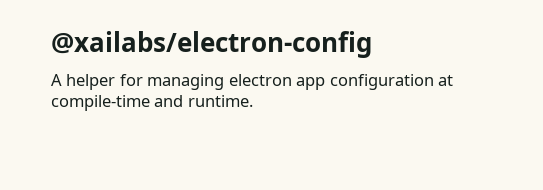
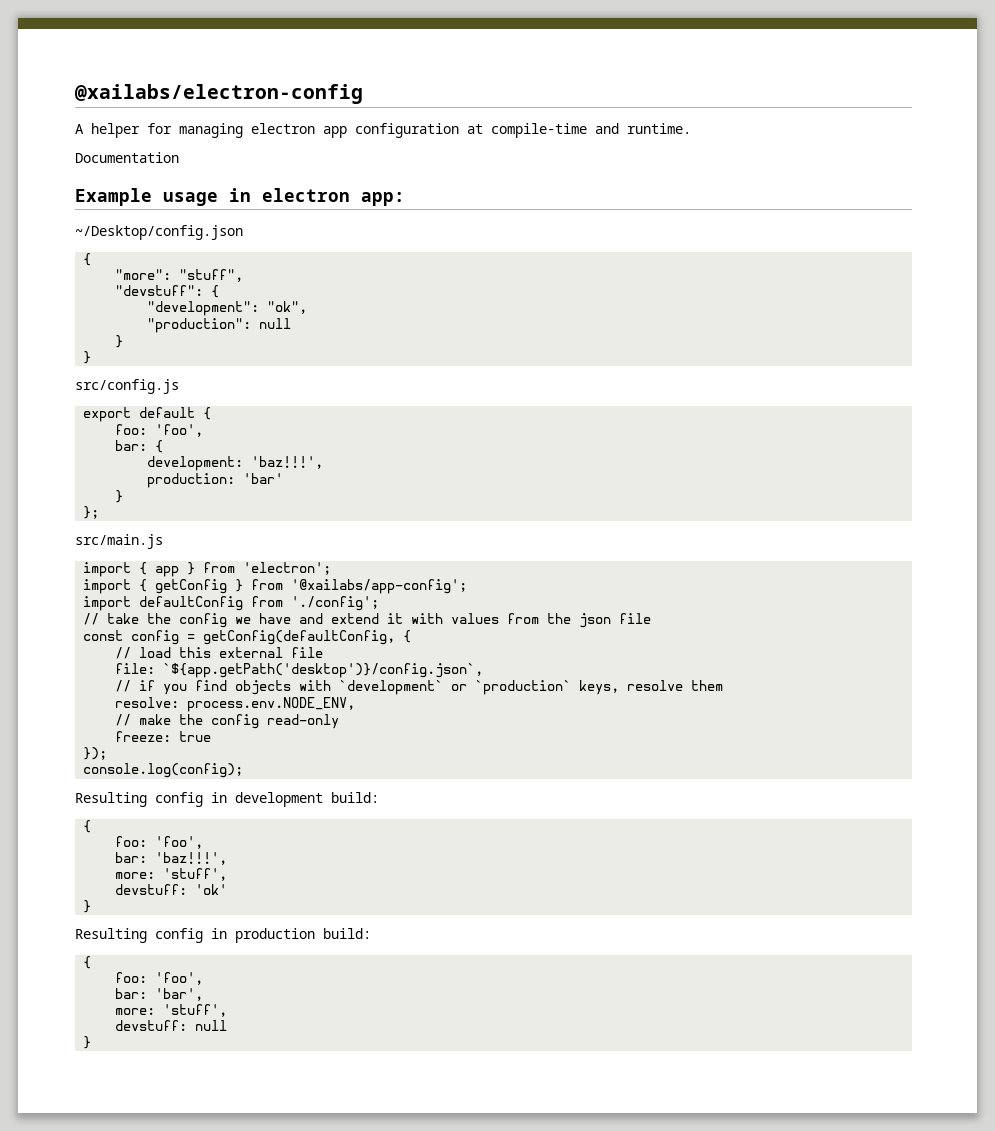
(253, 101) none -> [75,152,179,163] [75,188,405,206] [75,225,243,240] [83,253,92,266] [115,269,244,282] [115,285,220,298] [147,301,308,316] [147,318,292,333] [115,335,124,348] [83,351,92,364] [75,379,179,394] [83,407,212,422] [115,424,204,437] [115,440,164,453] [147,456,324,471] [147,473,284,488] [115,490,124,503] [83,506,100,519] [75,534,163,549] [83,562,332,577] [83,579,468,594] [83,596,380,611] [83,613,652,628] [83,630,412,645] [115,647,324,659] [115,663,484,678] [115,680,724,695] [115,697,356,712] [115,714,340,729] [115,731,212,742] [83,747,108,760] [83,763,244,778] [75,792,379,807] [83,820,92,833] [115,836,204,849] [115,852,228,865] [115,868,228,881] [115,884,228,895] [83,900,92,913] [75,928,371,943] [83,956,92,969] [115,972,204,985] [115,988,204,1001] [115,1004,228,1017] [115,1020,228,1031] [83,1036,92,1049] // Documentation // Example usage in electron app: // ~/Desktop/config.json // { // "more": "stuff", // "devstuff": { // "development": "ok", // "production": null // } // } // src/config.js // export default { // foo: 'foo', // bar: { // development: 'baz!!!', // production: 'bar' // } // }; // src/main.js // import { app } from 'electron'; // import { getConfig } from '@xailabs/app-config'; // import defaultConfig from './config'; // // take the config we have and extend it with values from the json file // const config = getConfig(defaultConfig, { // // load this external file // file: `${app.getPath('desktop')}/config.json`, // // if you find objects with `development` or `production` keys, resolve them // resolve: process.env.NODE_ENV, // // make the config read-only // freeze: true // }); // console.log(config); // Resulting config in development build: // { // foo: 'foo', // bar: 'baz!!!', // more: 'stuff', // devstuff: 'ok' // } // Resulting config in production build: // { // foo: 'foo', // bar: 'bar', // more: 'stuff', // devstuff: null // }

